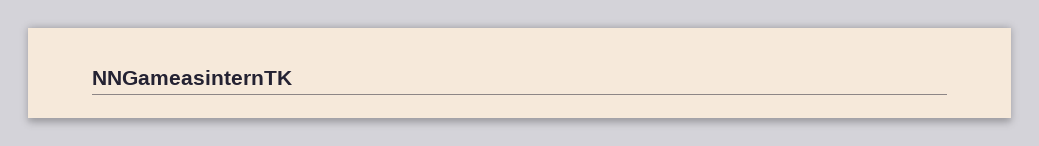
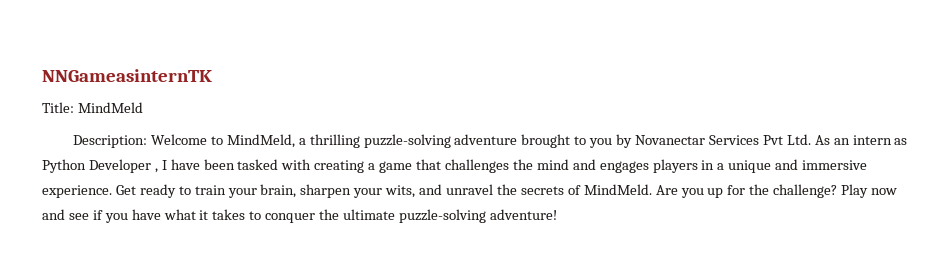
(292, 77) none -> [42,102,143,113] [73,134,908,148] [42,159,868,173] [42,184,898,198] [42,209,557,223] // Title: MindMeld // Description: Welcome to MindMeld, a thrilling puzzle-solving adventure brought to you by Novanectar Services Pvt Ltd. As an intern as Python Developer , I have been tasked with creating a game that challenges the mind and engages players in a unique and immersive experience. Get ready to train your brain, sharpen your wits, and unravel the secrets of MindMeld. Are you up for the challenge? Play now and see if you have what it takes to conquer the ultimate puzzle-solving adventure!

